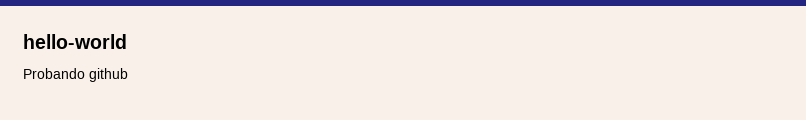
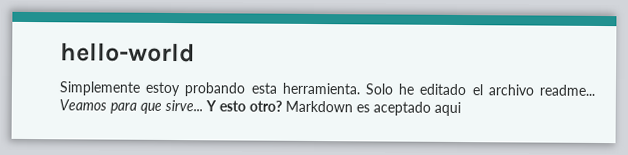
[23,68,128,82] Probando github -> [59,81,595,97] [59,99,461,117] Simplemente estoy probando esta herramienta. Solo he editado el archivo readme... Veamos para que sirve... Y esto otro? Markdown es aceptado aqui

